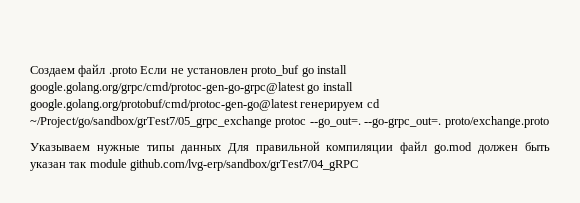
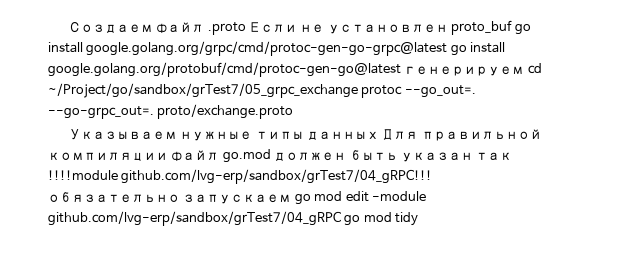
[89,159,359,171] module github.com/lvg-erp/sandbox/grTest7/04_gRPC -> [48,169,433,184] [48,191,426,205] [48,211,419,226] !!!!module github.com/lvg-erp/sandbox/grTest7/04_gRPC!!! обязательно запускаем go mod edit -module github.com/lvg-erp/sandbox/grTest7/04_gRPC go mod tidy

